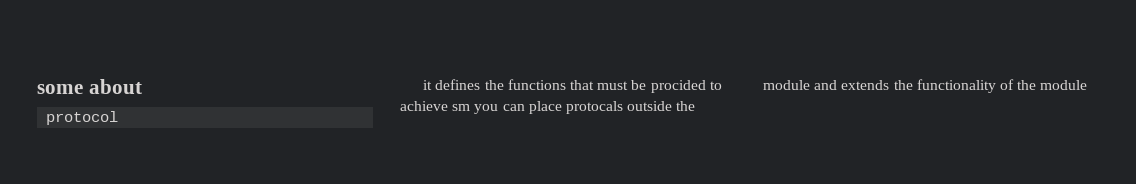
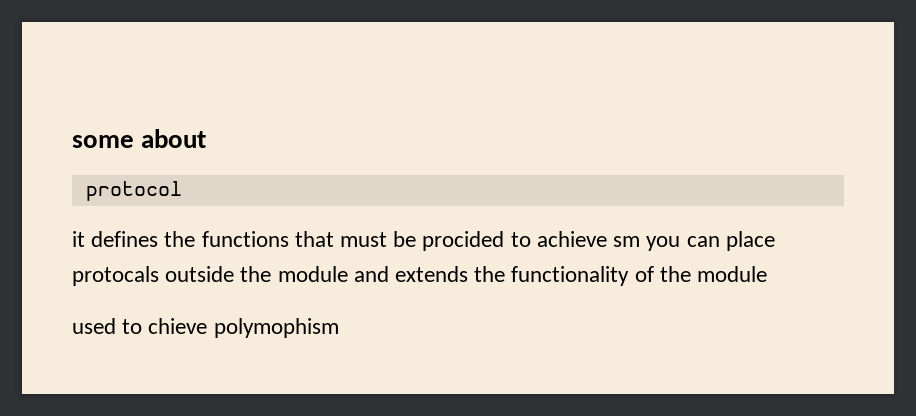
(1088, 85) none -> [72,318,339,338] // used to chieve polymophism

